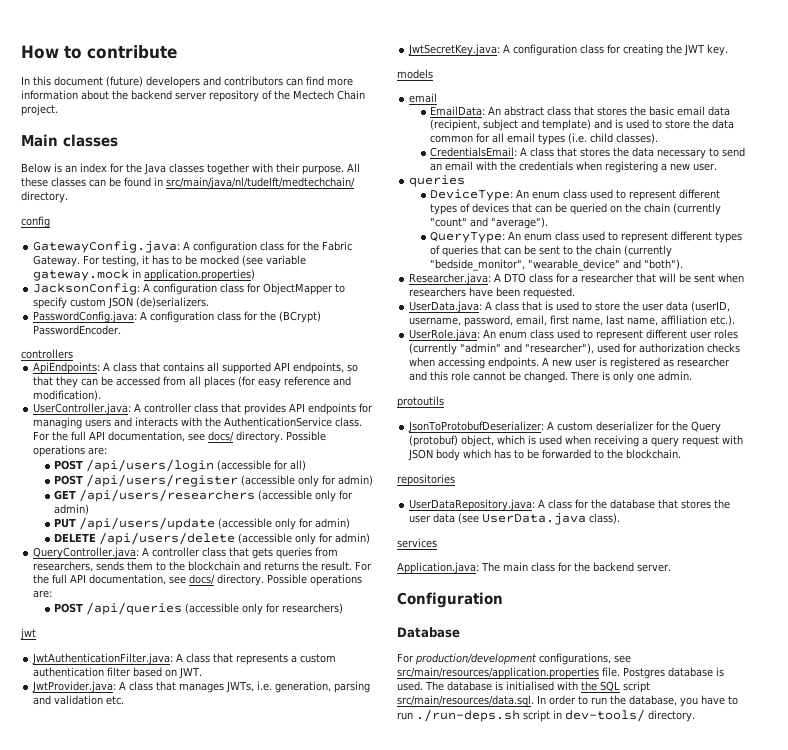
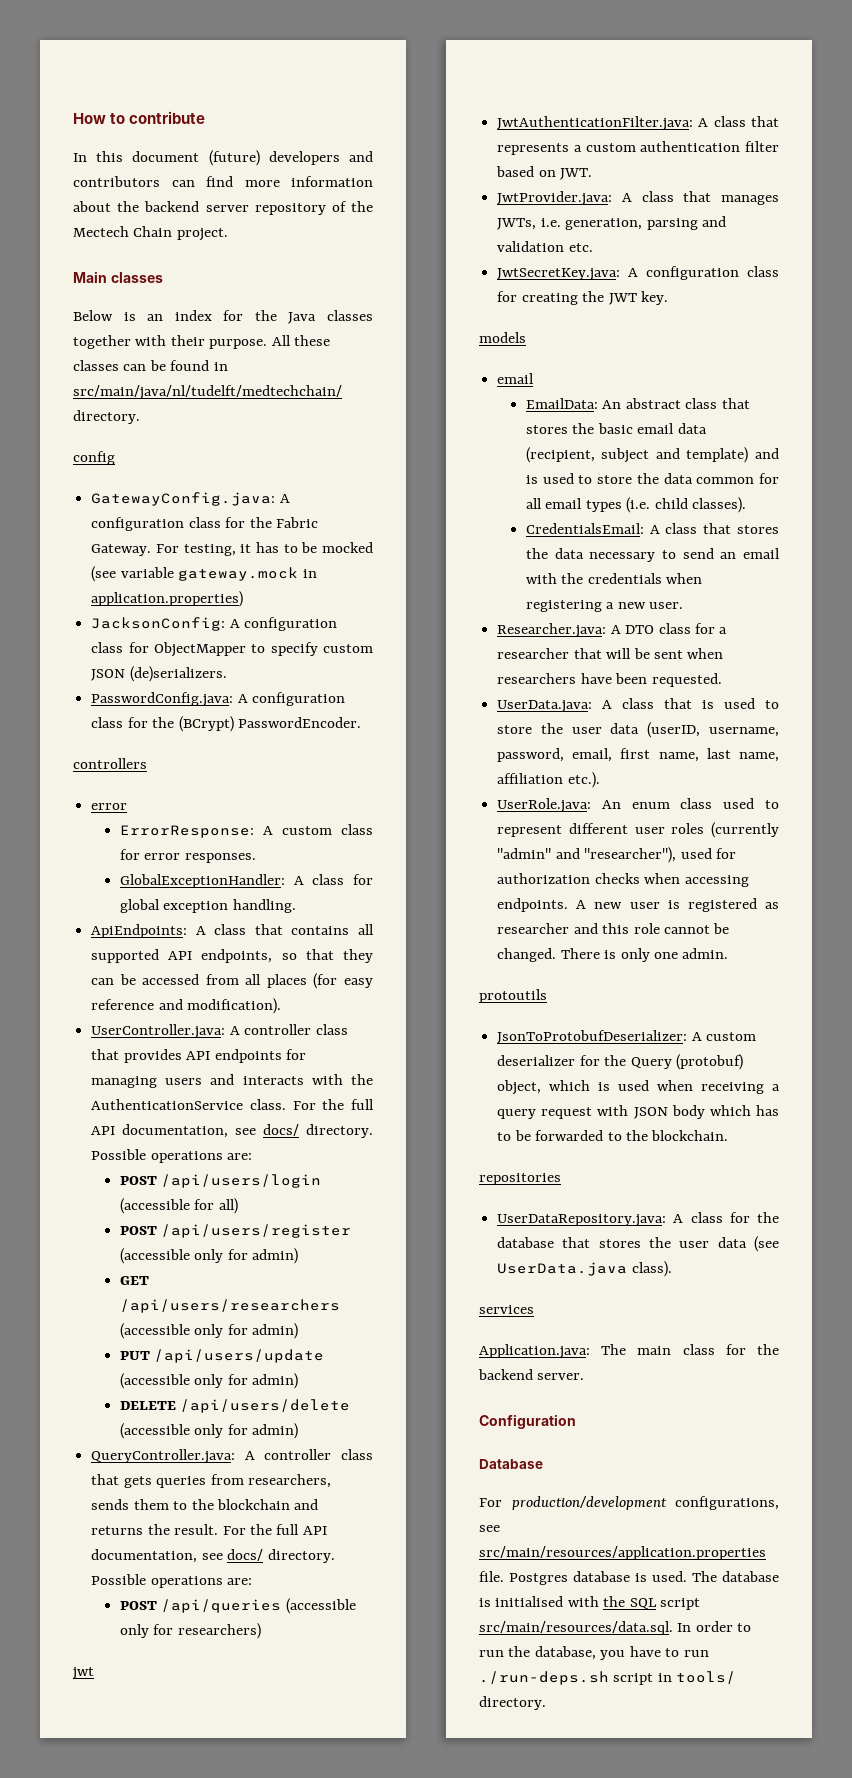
(73, 354) none -> [91,803,128,810] [119,824,373,838] [119,849,256,863] [119,874,373,888] [119,899,296,913] // error // ErrorResponse: A custom class for error responses. // GlobalExceptionHandler: A class for global exception handling.
[409,175,466,187] [430,189,721,201] [430,203,722,215] [430,217,549,229] [430,231,743,243] [430,245,673,257] [430,259,684,271] // queries // DeviceType: An enum class used to represent different types of devices that can be queried on the chain (currently "count" and "average"). // QueryType: An enum class used to represent different types of queries that can be sent to the chain (currently "bedside_monitor", "wearable_device" and "both"). -> (684, 605) none
[565,709,645,722] dev-tools/ -> [676,1671,737,1684] tools/

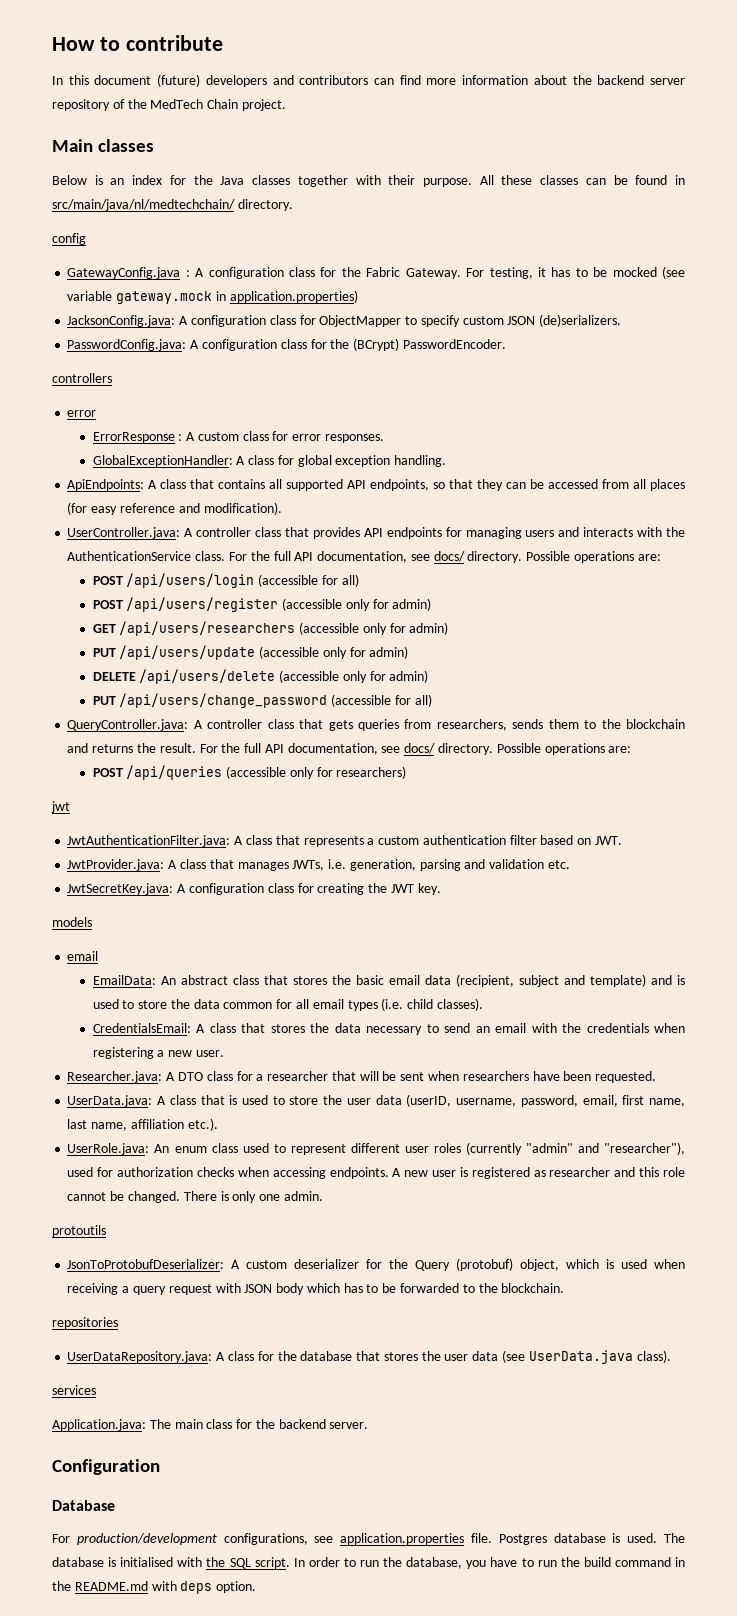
[73,226,129,237] Mectech -> [150,99,204,109] MedTech
[73,385,342,400] src/main/java/nl/tudelft/medtechchain/ -> [52,199,235,211] src/main/java/nl/medtechchain/
[91,492,276,506] GatewayConfig.java: -> [67,267,190,279] GatewayConfig.java :
[91,617,226,631] JacksonConfig: -> [67,315,176,327] JacksonConfig.java:
[119,825,254,838] ErrorResponse: -> [92,432,183,443] ErrorResponse :
(299, 1431) none -> [92,693,432,708] // PUT /api/users/change_password (accessible for all)
[479,1546,766,1560] src/main/resources/application.properties -> [340,1533,465,1545] application.properties
[660,1598,701,1610] [479,1621,673,1635] script src/main/resources/data.sql. -> [254,1557,290,1569] script.
[479,1671,737,1685] [479,1696,546,1710] ./run-deps.sh script in tools/ directory. -> [560,1557,686,1567] [52,1581,257,1594] the build command in the README.md with deps option.

